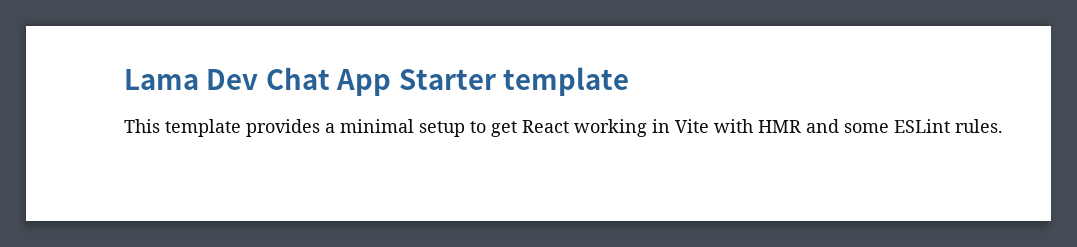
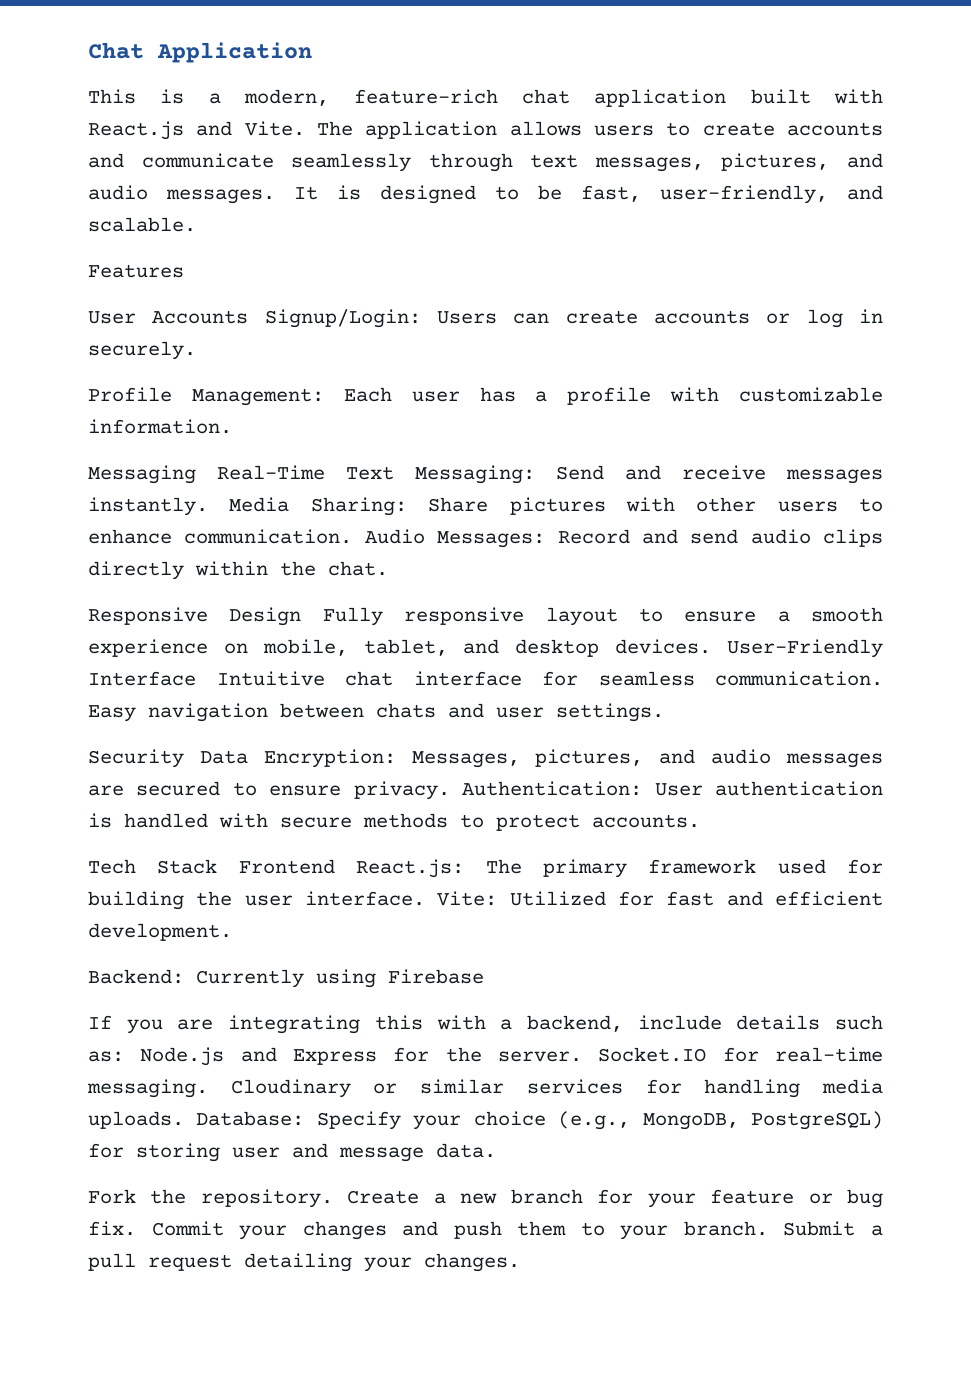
[124,67,630,96] [124,119,1003,137] Lama Dev Chat App Starter template // This template provides a minimal setup to get React working in Vite with HMR and some ESLint rules. -> [88,42,312,63] [88,89,883,107] [88,121,884,140] [88,153,883,172] [88,185,883,204] [88,217,196,232] [88,264,184,278] [88,309,883,328] [88,341,196,360] [88,387,883,406] [88,419,232,434] [88,465,883,484] [88,497,883,516] [88,529,883,548] [88,561,388,580] [88,607,883,626] [88,639,883,658] [88,671,883,686] [88,703,664,722] [88,749,883,768] [88,781,883,800] [88,813,700,831] [88,859,883,878] [88,891,884,910] [88,923,232,941] [88,969,484,988] [88,1015,884,1034] [88,1047,883,1066] [87,1079,883,1098] [88,1111,884,1130] [88,1143,496,1162] [88,1189,884,1208] [88,1221,883,1240] [88,1253,520,1272] Chat Application // This is a modern, feature-rich chat application built with React.js and Vite. The application allows users to create accounts and communicate seamlessly through text messages, pictures, and audio messages. It is designed to be fast, user-friendly, and scalable. // Features // User Accounts Signup/Login: Users can create accounts or log in securely. // Profile Management: Each user has a profile with customizable information. // Messaging Real-Time Text Messaging: Send and receive messages instantly. Media Sharing: Share pictures with other users to enhance communication. Audio Messages: Record and send audio clips directly within the chat. // Responsive Design Fully responsive layout to ensure a smooth experience on mobile, tablet, and desktop devices. User-Friendly Interface Intuitive chat interface for seamless communication. Easy navigation between chats and user settings. // Security Data Encryption: Messages, pictures, and audio messages are secured to ensure privacy. Authentication: User authentication is handled with secure methods to protect accounts. // Tech Stack Frontend React.js: The primary framework used for building the user interface. Vite: Utilized for fast and efficient development. // Backend: Currently using Firebase // If you are integrating this with a backend, include details such as: Node.js and Express for the server. Socket.IO for real-time messaging. Cloudinary or similar services for handling media uploads. Database: Specify your choice (e.g., MongoDB, PostgreSQL) for storing user and message data. // Fork the repository. Create a new branch for your feature or bug fix. Commit your changes and push them to your branch. Submit a pull request detailing your changes.

